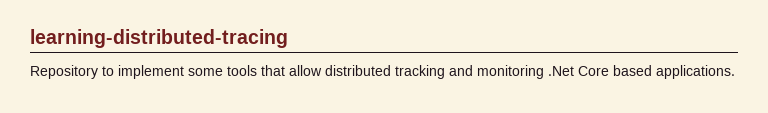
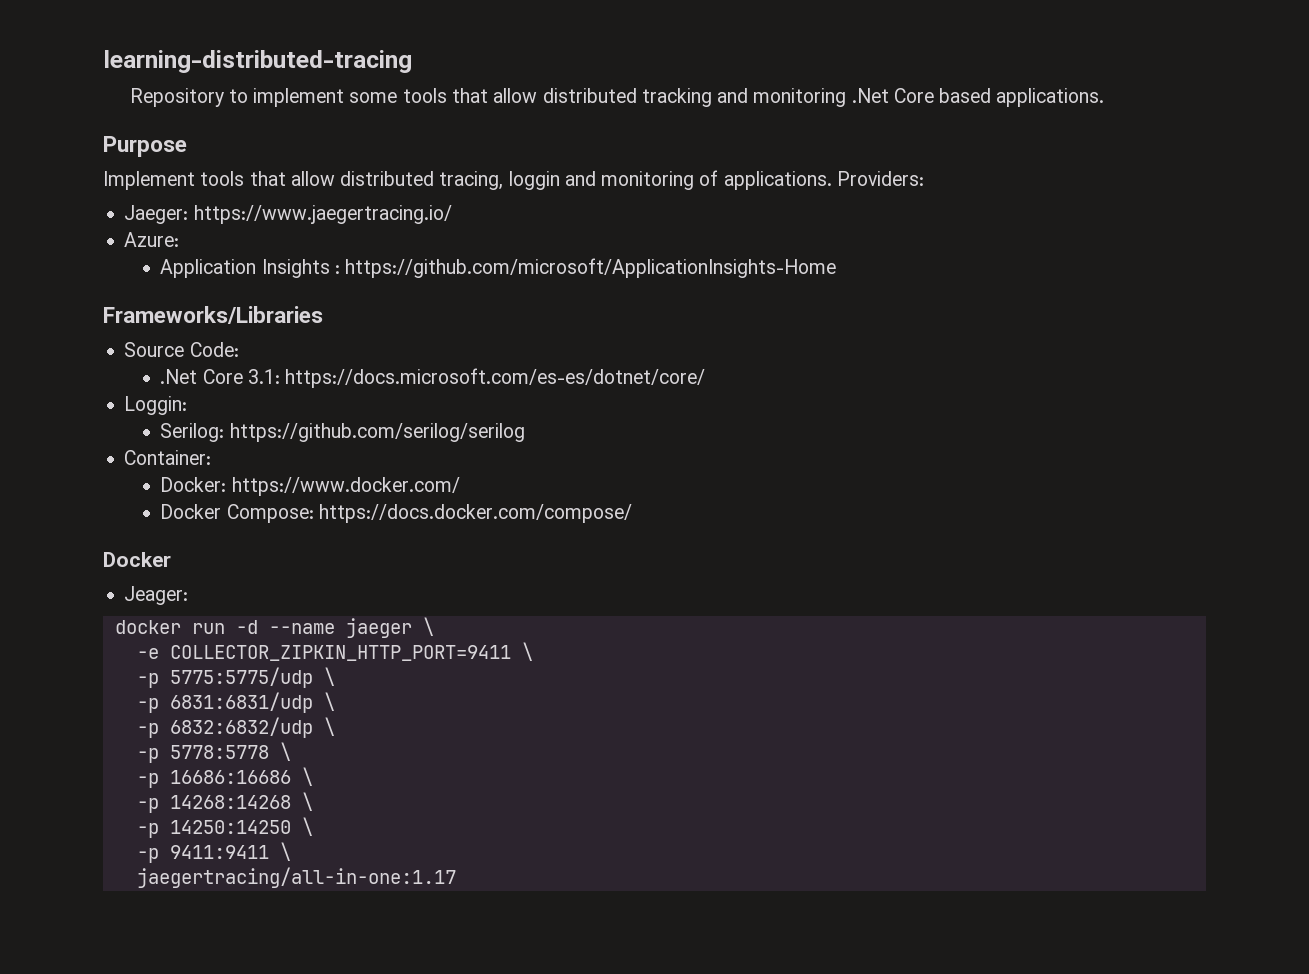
(735, 72) none -> [103,136,187,157] [103,170,924,190] [124,205,452,224] [124,232,180,247] [160,258,837,278] [103,306,323,324] [124,342,239,357] [160,368,706,388] [124,396,188,415] [160,423,525,442] [124,450,212,465] [160,477,460,496] [160,504,632,523] [103,552,171,567] [124,586,189,605] [114,617,434,638] [136,642,533,661] [136,667,335,688] [136,692,335,713] [136,717,335,738] [136,742,291,763] [136,767,313,788] [136,792,313,813] [136,817,313,838] [136,842,291,863] [136,867,456,888] // Purpose // Implement tools that allow distributed tracing, loggin and monitoring of applications. Providers: // Jaeger: https://www.jaegertracing.io/ // Azure: // Application Insights : https://github.com/microsoft/ApplicationInsights-Home // Frameworks/Libraries // Source Code: // .Net Core 3.1: https://docs.microsoft.com/es-es/dotnet/core/ // Loggin: // Serilog: https://github.com/serilog/serilog // Container: // Docker: https://www.docker.com/ // Docker Compose: https://docs.docker.com/compose/ // Docker // Jeager: // docker run -d --name jaeger \ // -e COLLECTOR_ZIPKIN_HTTP_PORT=9411 \ // -p 5775:5775/udp \ // -p 6831:6831/udp \ // -p 6832:6832/udp \ // -p 5778:5778 \ // -p 16686:16686 \ // -p 14268:14268 \ // -p 14250:14250 \ // -p 9411:9411 \ // jaegertracing/all-in-one:1.17

